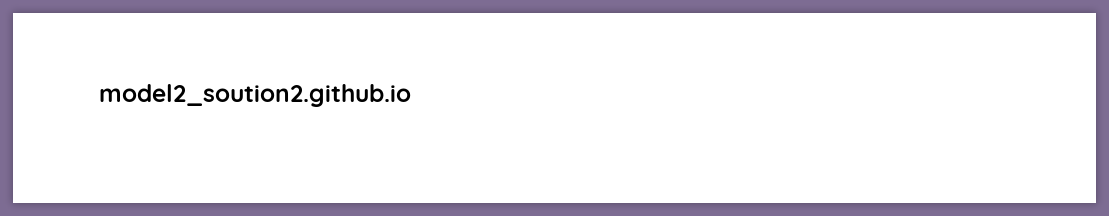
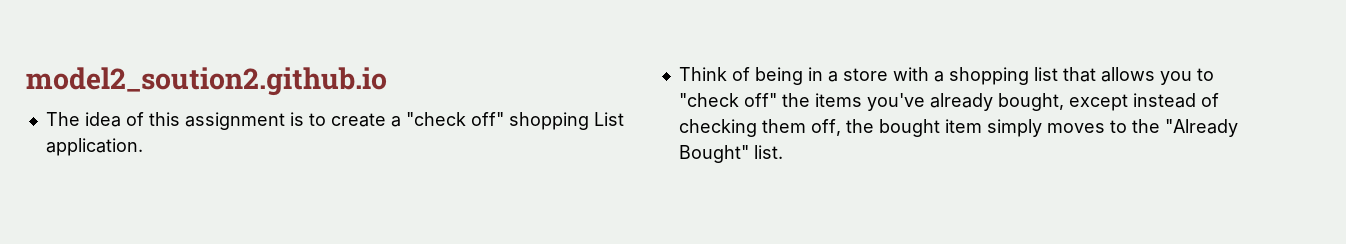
(411, 95) none -> [45,112,624,130] [45,138,143,156] [678,67,1214,85] [678,93,1219,111] [678,119,1238,137] [678,145,783,163] // The idea of this assignment is to create a "check off" shopping List application. // Think of being in a store with a shopping list that allows you to "check off" the items you've already bought, except instead of checking them off, the bought item simply moves to the "Already Bought" list.

